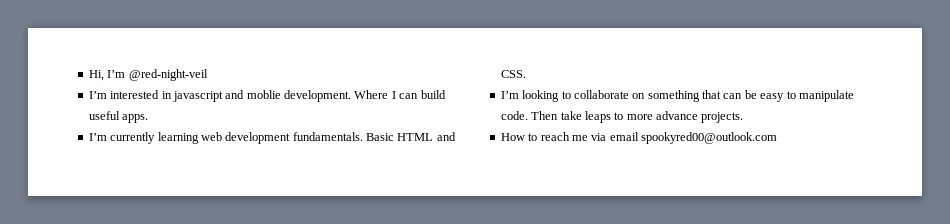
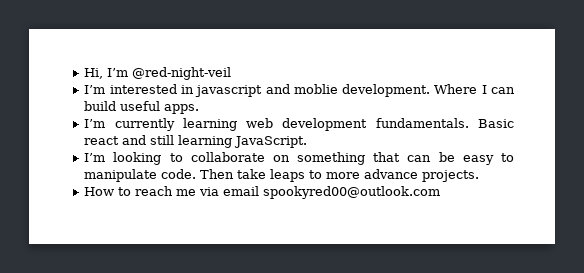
[397,132,456,141] [500,70,526,78] HTML and CSS. -> [84,135,308,148] react and still learning JavaScript.

